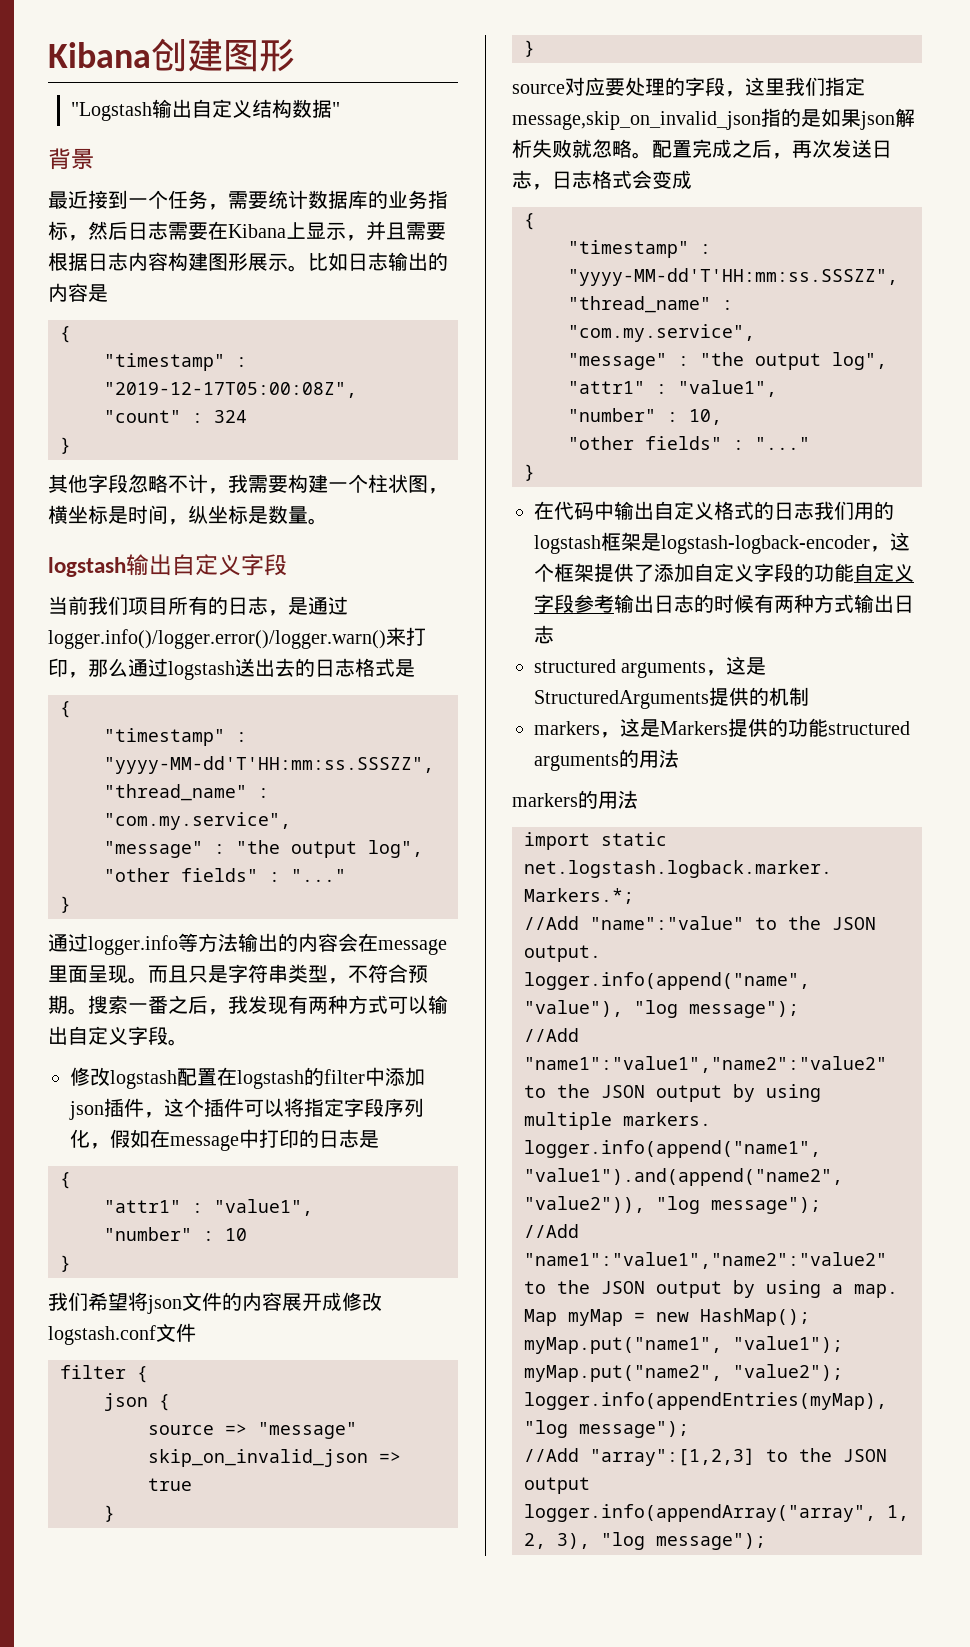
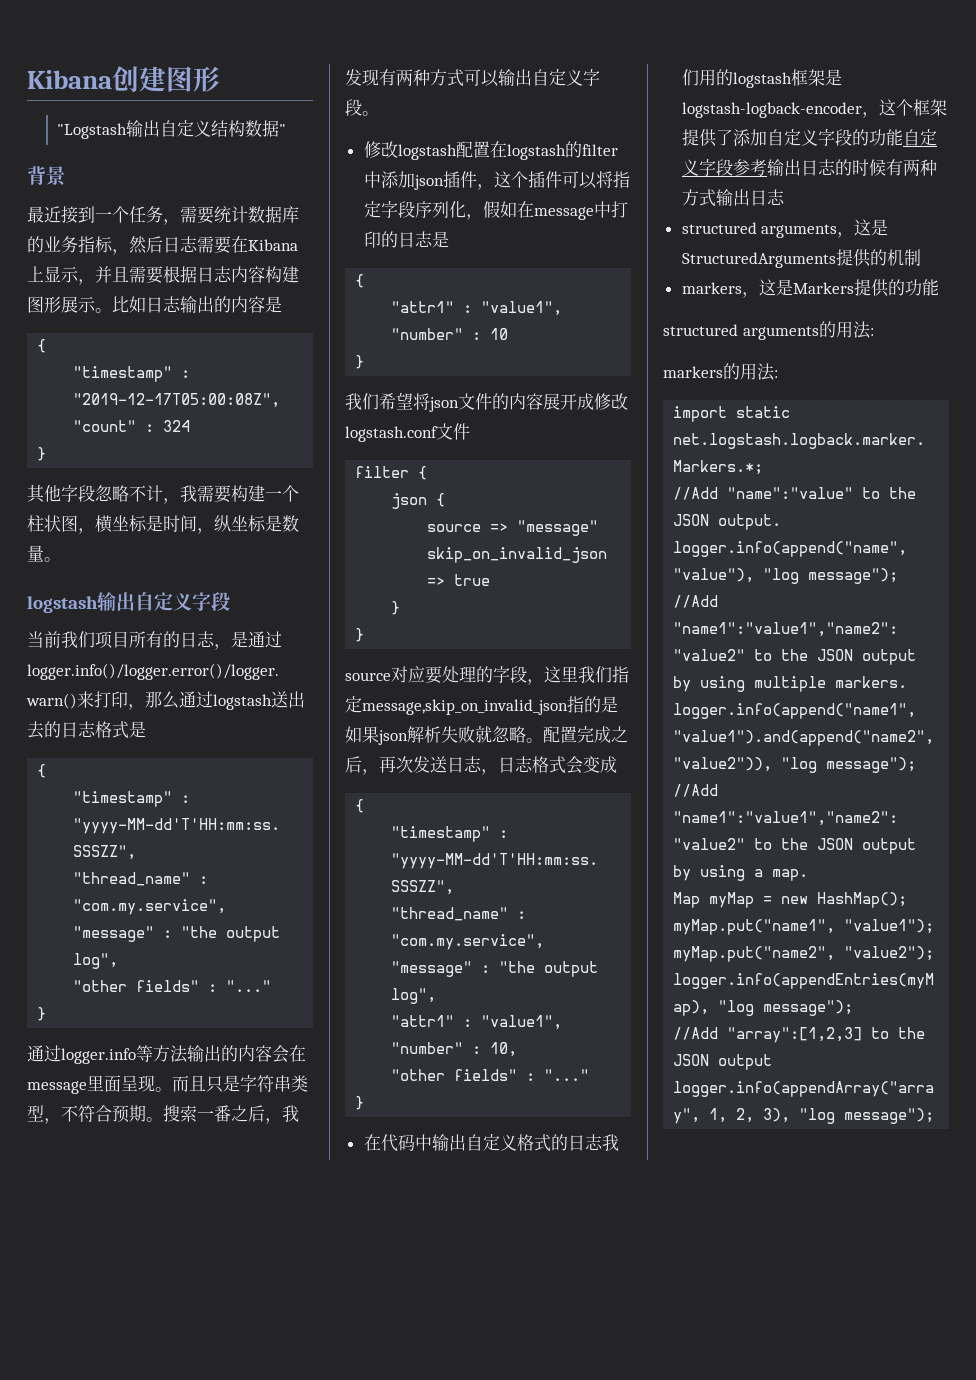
(828, 727) none -> (939, 287) //
(679, 758) none -> [869,328,874,336] :
(638, 799) none -> [774,370,778,378] :

